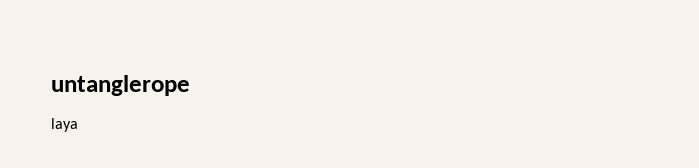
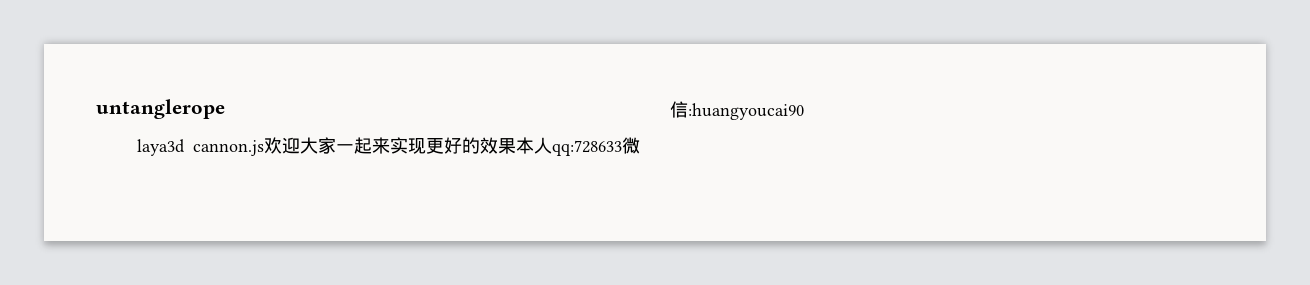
[51,118,78,132] laya -> [136,137,640,156] [670,101,804,120] laya3d cannon.js欢迎大家一起来实现更好的效果本人qq:728633微信:huangyoucai90

